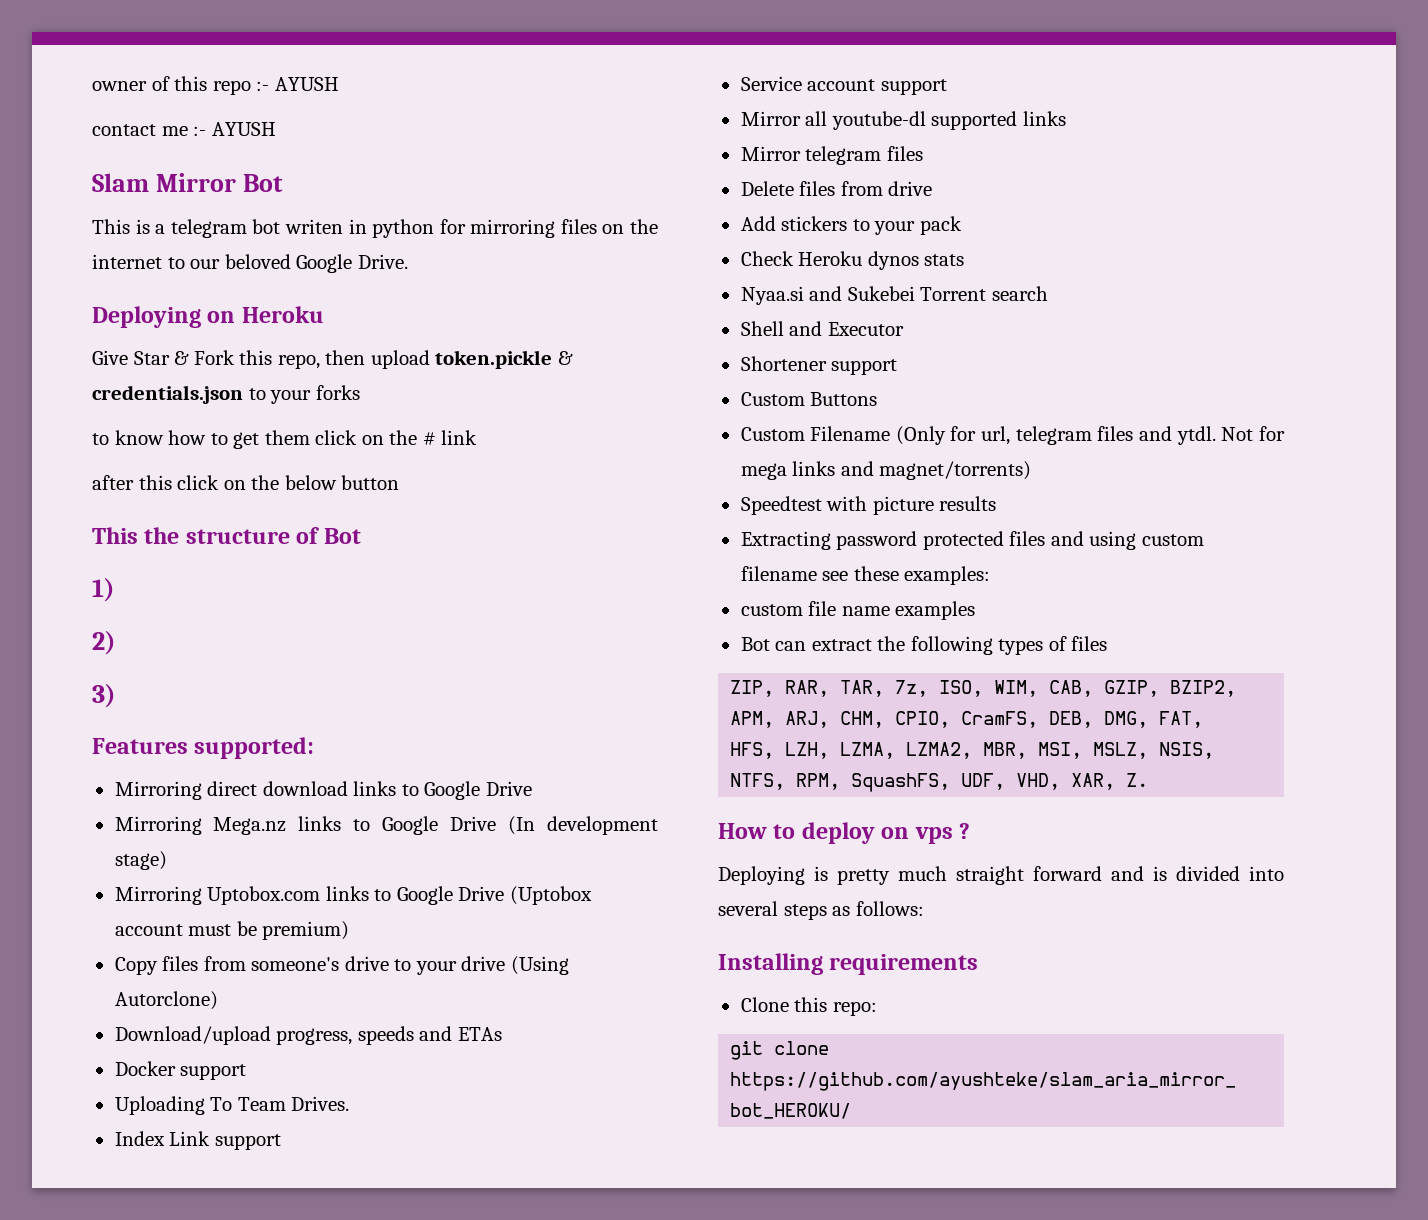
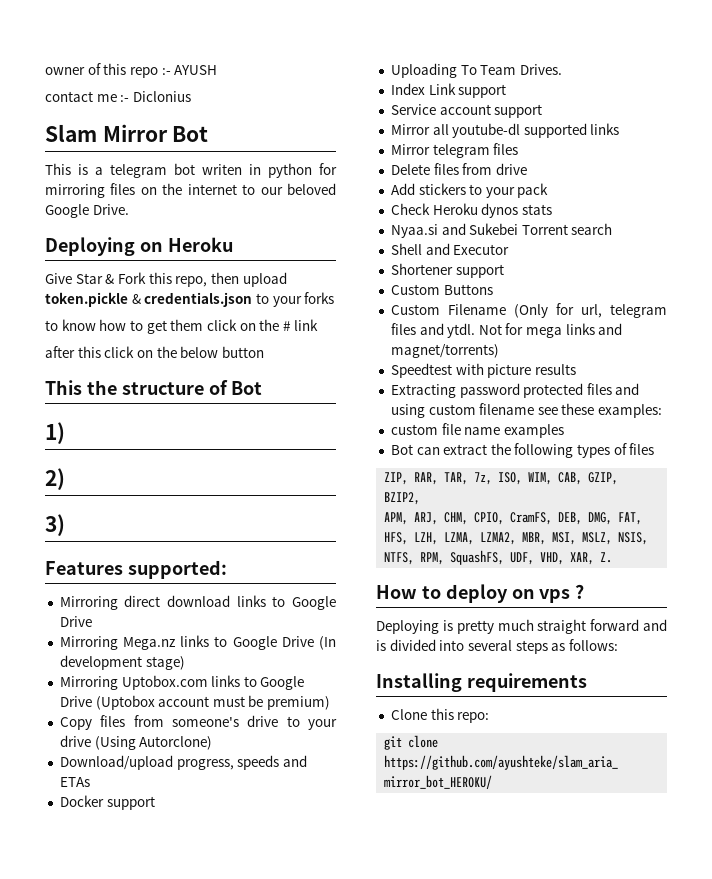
[211,122,276,136] AYUSH -> [132,91,191,102] Diclonius

